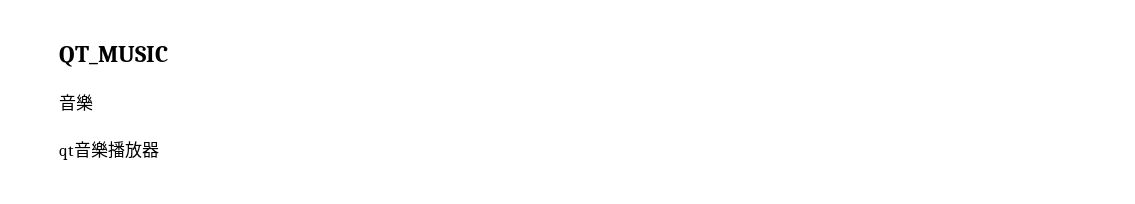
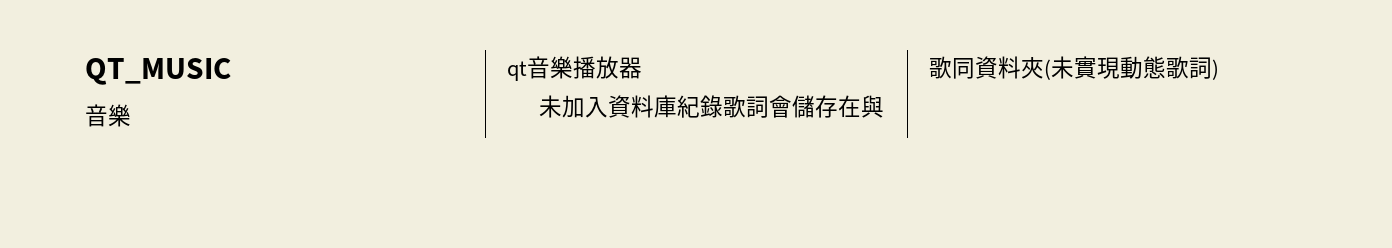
(159, 150) none -> [538,95,884,118] [929,56,1219,80] // 未加入資料庫紀錄歌詞會儲存在與歌同資料夾(未實現動態歌詞)

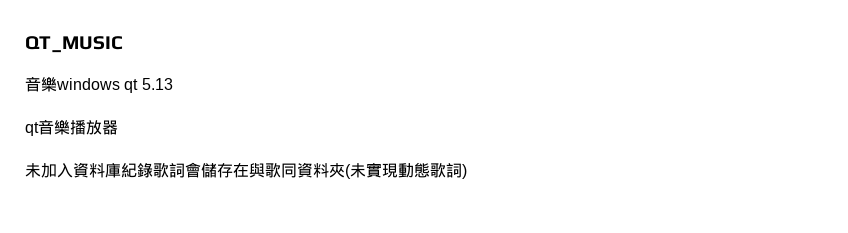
(131, 115) none -> [56,78,173,93] windows qt 5.13

